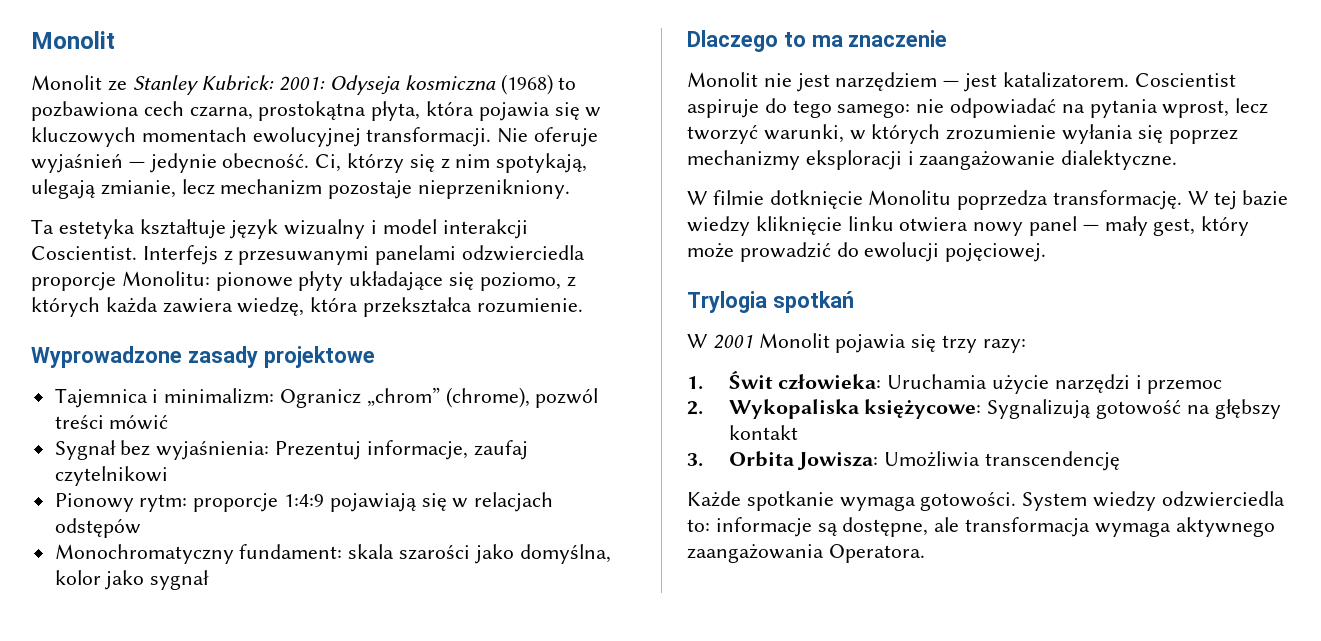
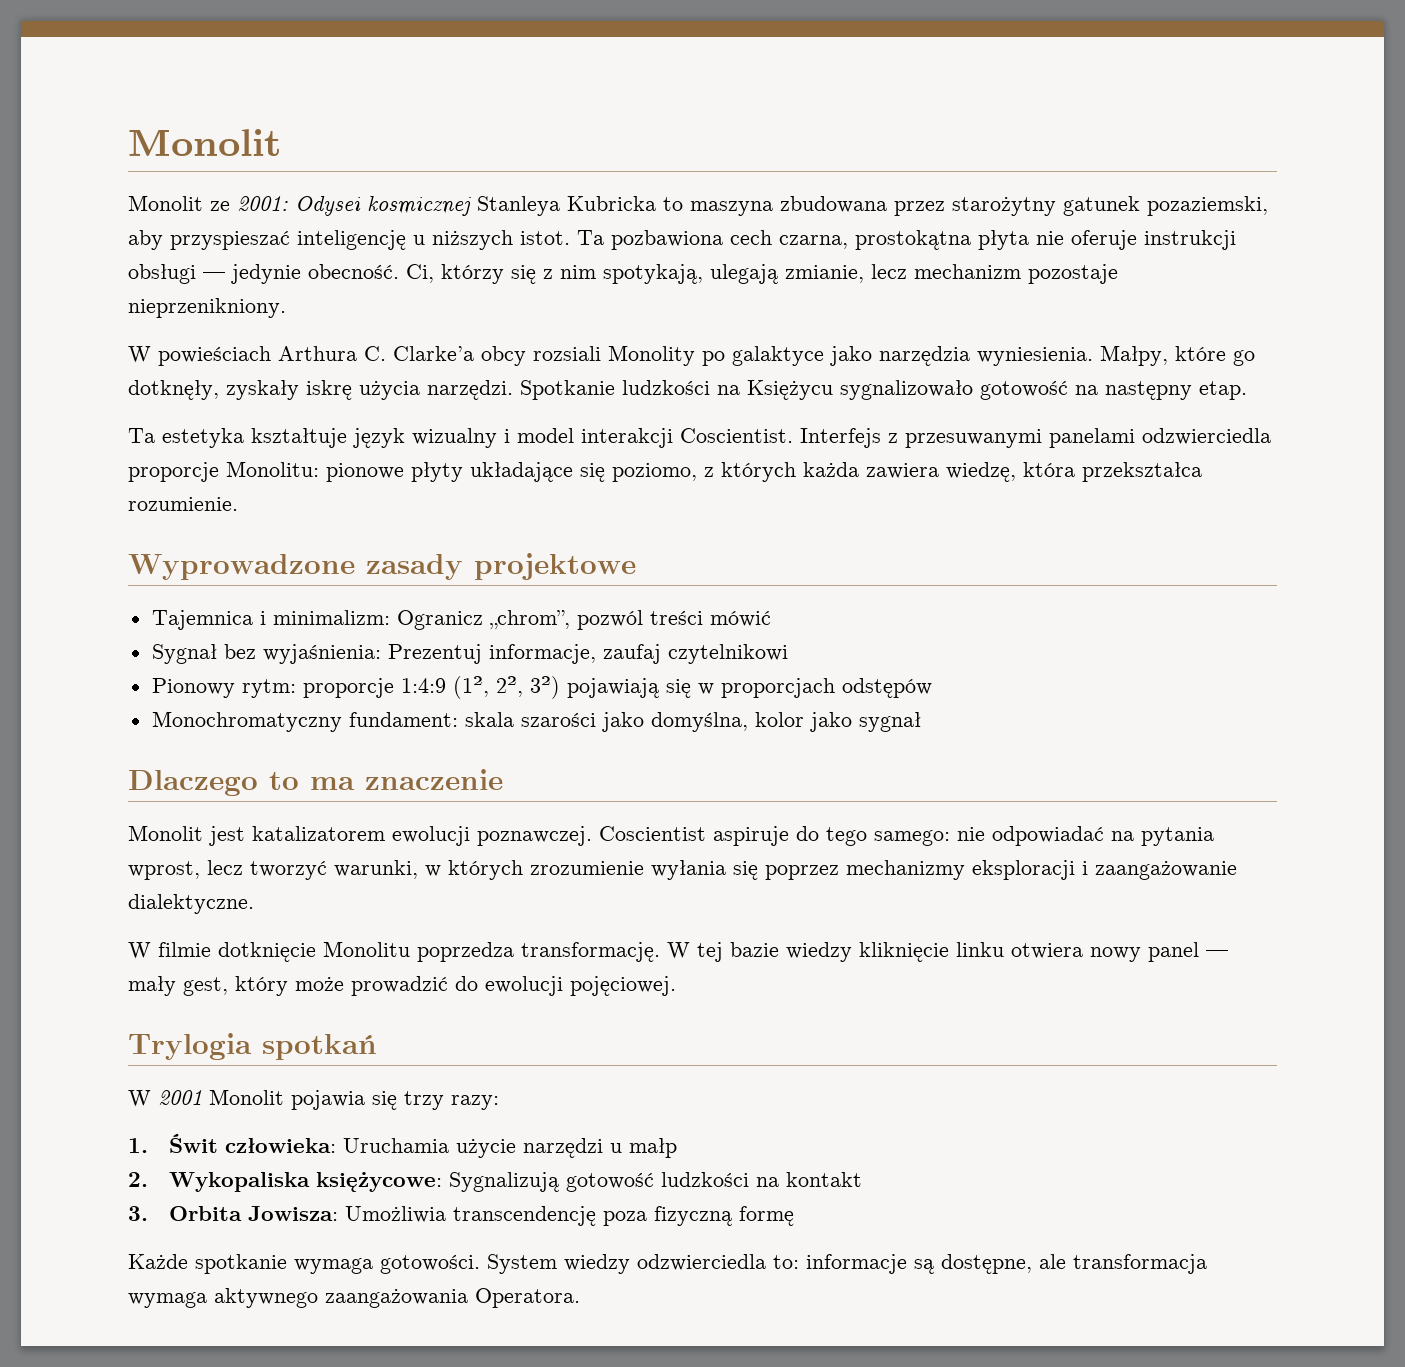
[132,74,577,95] [31,101,602,121] [31,127,599,147] [31,153,123,173] Stanley Kubrick: 2001: Odyseja kosmiczna (1968) to pozbawiona cech czarna, prostokątna płyta, która pojawia się w kluczowych momentach ewolucyjnej transformacji. Nie oferuje wyjaśnień -> [237,196,1268,216] [128,230,1236,250] [128,264,196,284] 2001: Odysei kosmicznej Stanleya Kubricka to maszyna zbudowana przez starożytny gatunek pozaziemski, aby przyspieszać inteligencję u niższych istot. Ta pozbawiona cech czarna, prostokątna płyta nie oferuje instrukcji obsługi
(571, 189) none -> [128,345,1255,366] [128,380,1247,400] // W powieściach Arthura C. Clarke’a obcy rozsiali Monolity po galaktyce jako narzędzia wyniesienia. Małpy, które go dotknęły, zyskały iskrę użycia narzędzi. Spotkanie ludzkości na Księżycu sygnalizowało gotowość na następny etap.
[366,387,530,408] „chrom” (chrome), -> [489,610,570,630] „chrom”,
(325, 500) none -> [452,676,560,699] (1², 2², 3²)
[474,492,554,512] relacjach -> [720,678,835,698] proporcjach
[763,72,1129,92] nie jest narzędziem — jest katalizatorem. -> [209,826,592,846] jest katalizatorem ewolucji poznawczej.
[1135,375,1223,394] i przemoc -> [610,1138,678,1158] u małp
[1186,399,1281,419] na głębszy -> [661,1172,780,1187] ludzkości na
(1121, 461) none -> [603,1206,795,1226] poza fizyczną formę

